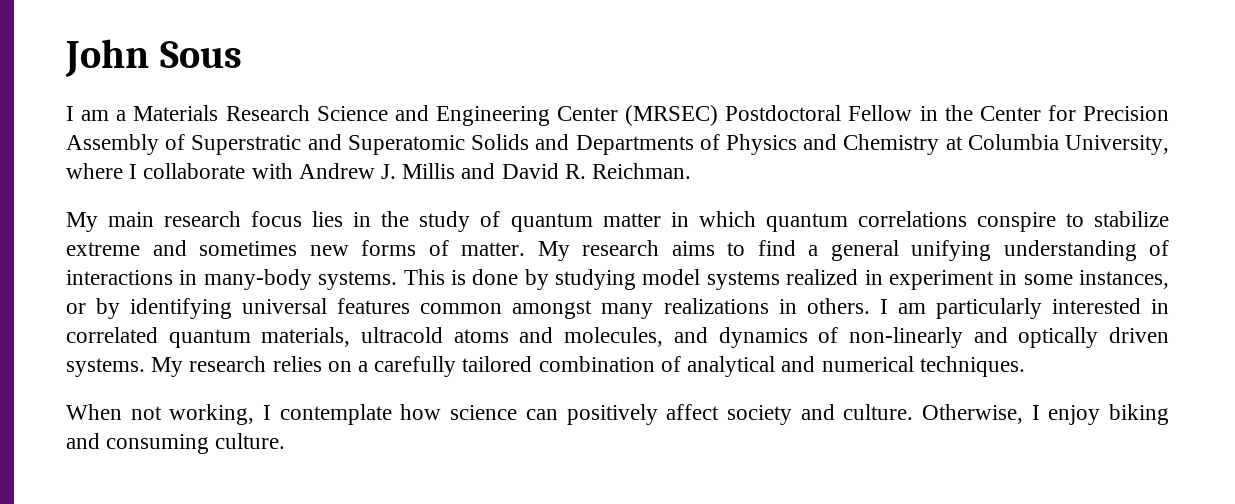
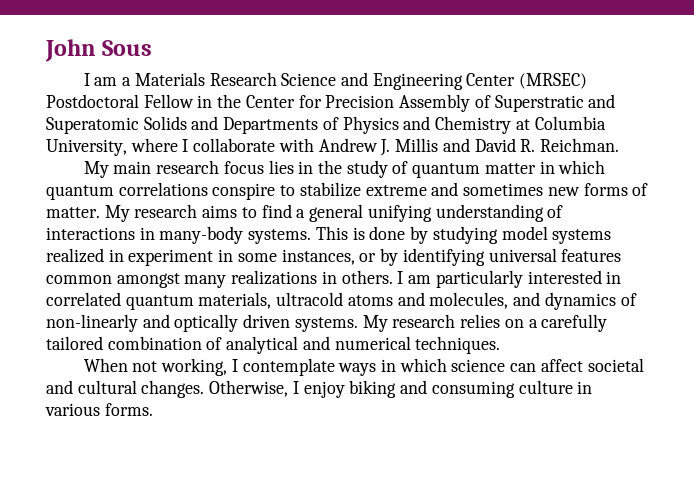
[400,404,914,425] how science can positively affect society and culture. -> [338,358,644,376] [46,380,205,398] ways in which science can affect societal and cultural changes.
[215,433,286,449] culture. -> [518,380,593,394] [45,403,153,416] culture in various forms.

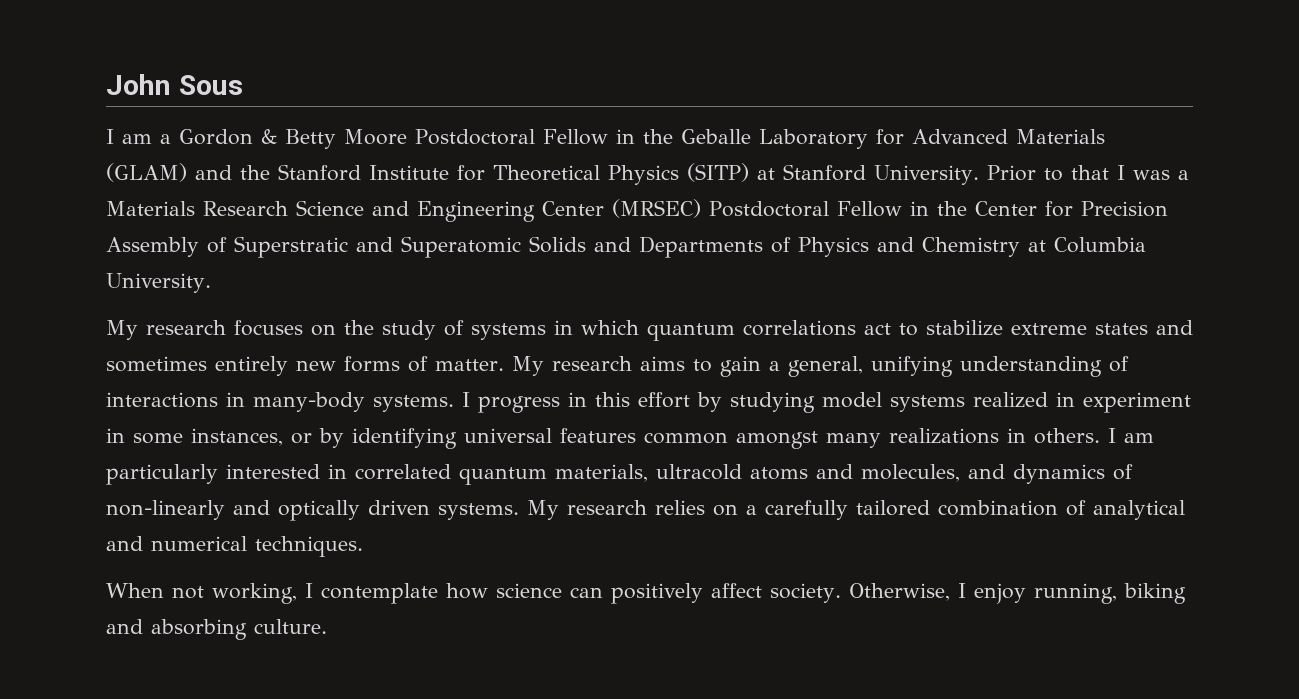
(132, 81) none -> [179,129,1105,149] [106,163,1189,185] Gordon & Betty Moore Postdoctoral Fellow in the Geballe Laboratory for Advanced Materials (GLAM) and the Stanford Institute for Theoretical Physics (SITP) at Stanford University. Prior to that I was a
[46,138,619,156] [83,160,314,178] University, where I collaborate with Andrew J. Millis and David R. Reichman. // My main research focus lies in -> [106,273,211,293] [106,320,336,340] University. // My research focuses on
[412,163,536,178] quantum matter -> [471,323,546,340] systems
[212,183,276,200] conspire -> [864,323,891,335] act
(427, 190) none -> [1095,323,1148,335] states
(544, 189) none -> [215,356,288,376] entirely
[261,204,364,222] find a general -> [719,356,863,377] gain a general,
[315,226,406,240] This is done -> [462,392,690,413] I progress in this effort
[338,358,644,376] [46,380,205,398] ways in which science can affect societal and cultural changes. -> [446,583,841,604] how science can positively affect society.
(345, 389) none -> [1033,583,1117,604] running,
[431,380,593,398] [45,403,153,416] consuming culture in various forms. -> [151,619,327,640] absorbing culture.

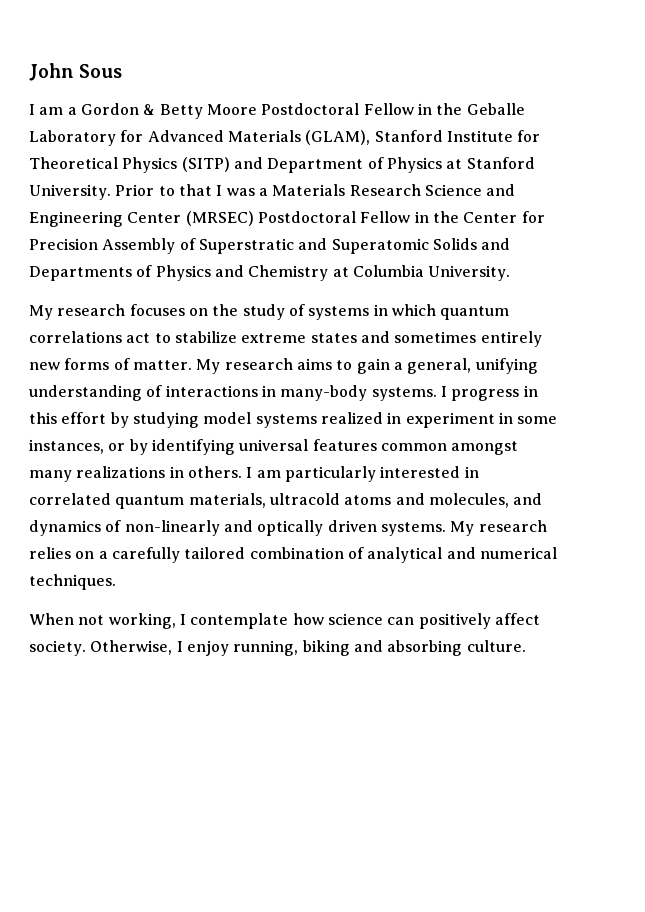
[106,163,270,182] (GLAM) and the -> [305,130,371,145] (GLAM),
(749, 172) none -> [233,157,442,173] and Department of Physics

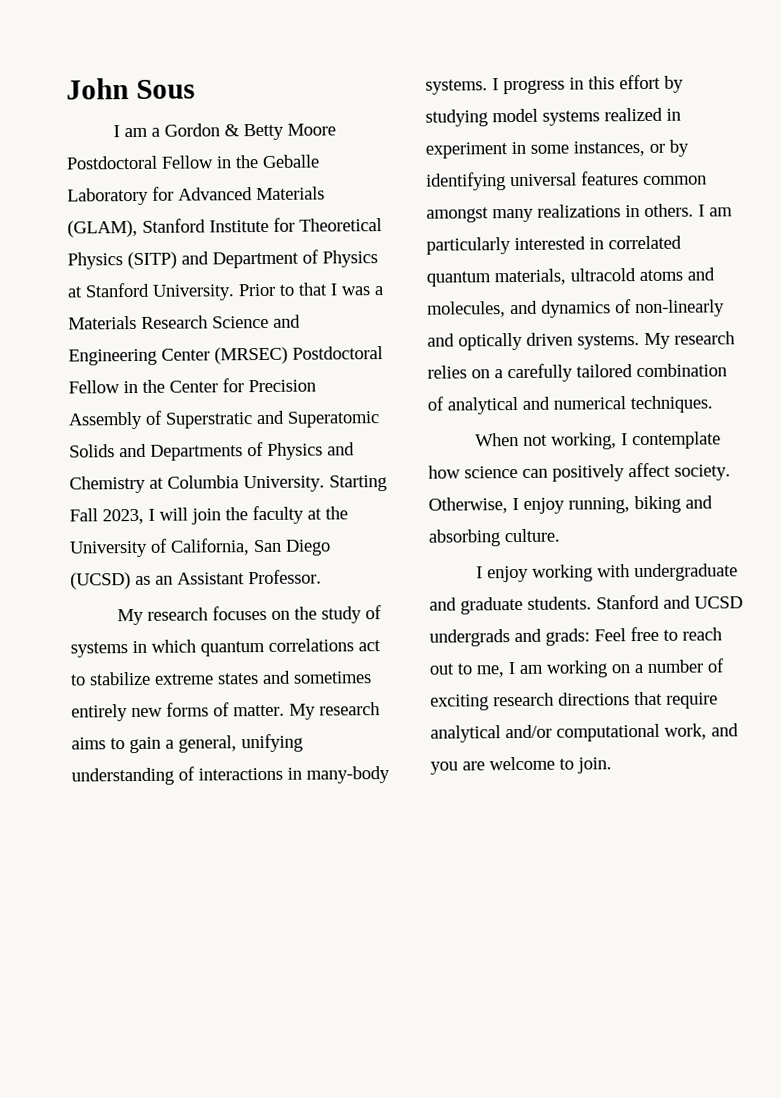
(511, 273) none -> [329,475,387,492] [69,505,348,525] [69,538,331,558] [70,569,322,590] Starting Fall 2023, I will join the faculty at the University of California, San Diego (UCSD) as an Assistant Professor.
(526, 646) none -> [475,563,738,583] [429,594,743,615] [429,626,722,647] [429,658,724,678] [430,691,718,711] [430,723,739,743] [430,756,612,775] // I enjoy working with undergraduate and graduate students. Stanford and UCSD undergrads and grads: Feel free to reach out to me, I am working on a number of exciting research directions that require analytical and/or computational work, and you are welcome to join.

